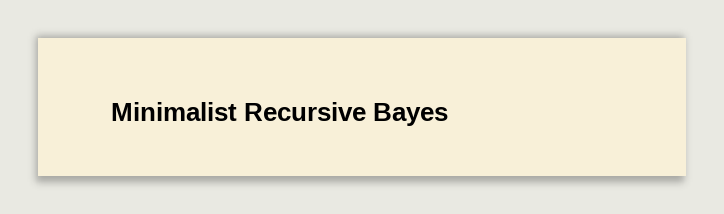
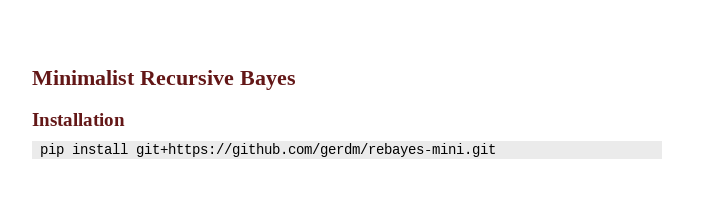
(449, 114) none -> [32,113,125,126] [40,143,497,157] // Installation // pip install git+https://github.com/gerdm/rebayes-mini.git

